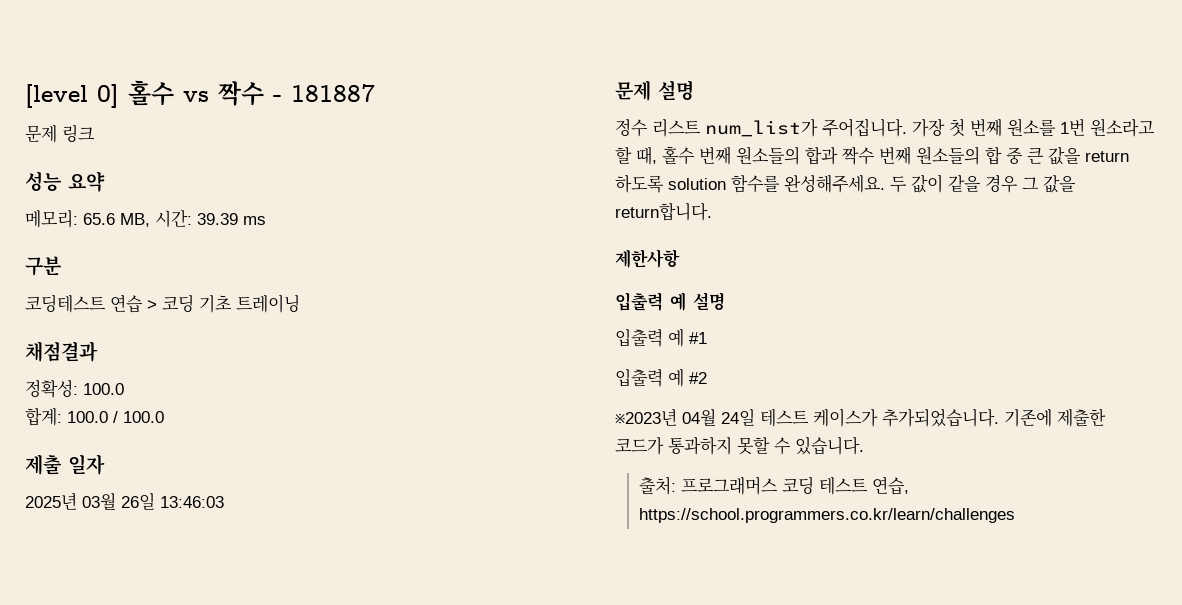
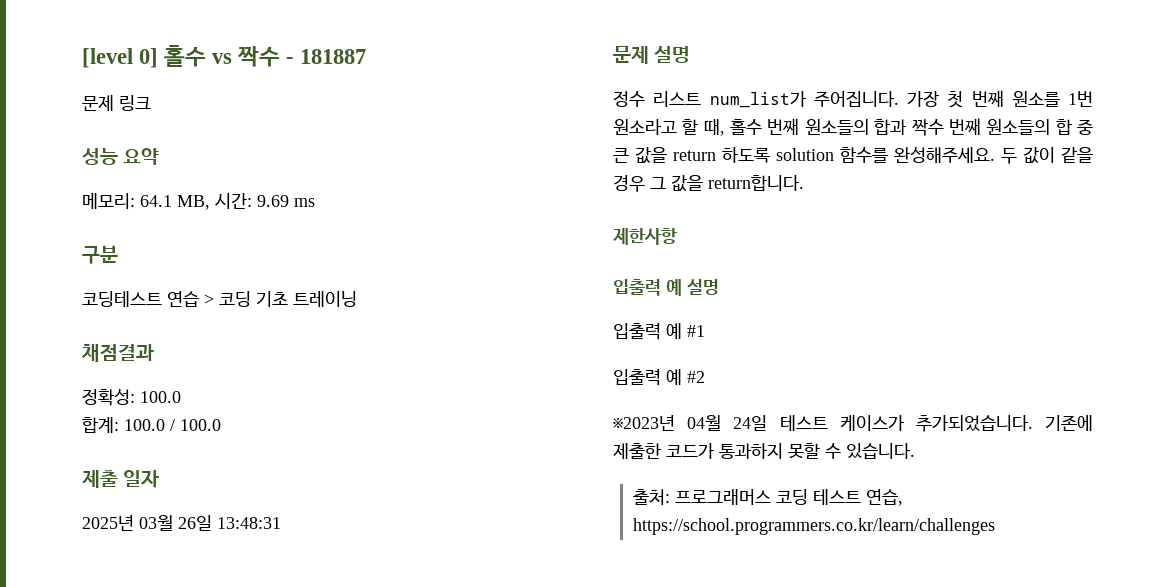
[83,213,115,225] 65.6 -> [140,195,172,207] 64.1
[197,213,238,225] 39.39 -> [257,195,289,207] 9.69
[160,496,224,508] 13:46:03 -> [217,517,281,529] 13:48:31

